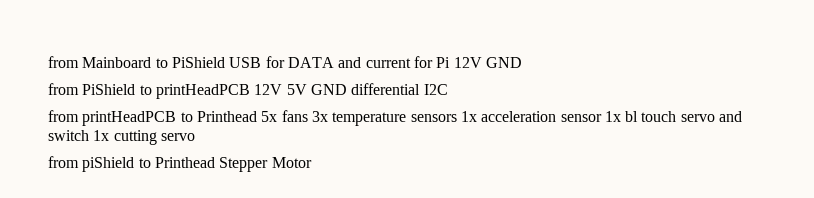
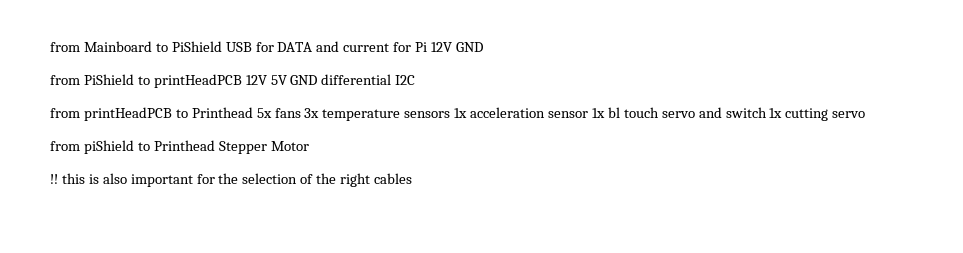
(312, 162) none -> [50,173,413,187] // !! this is also important for the selection of the right cables

